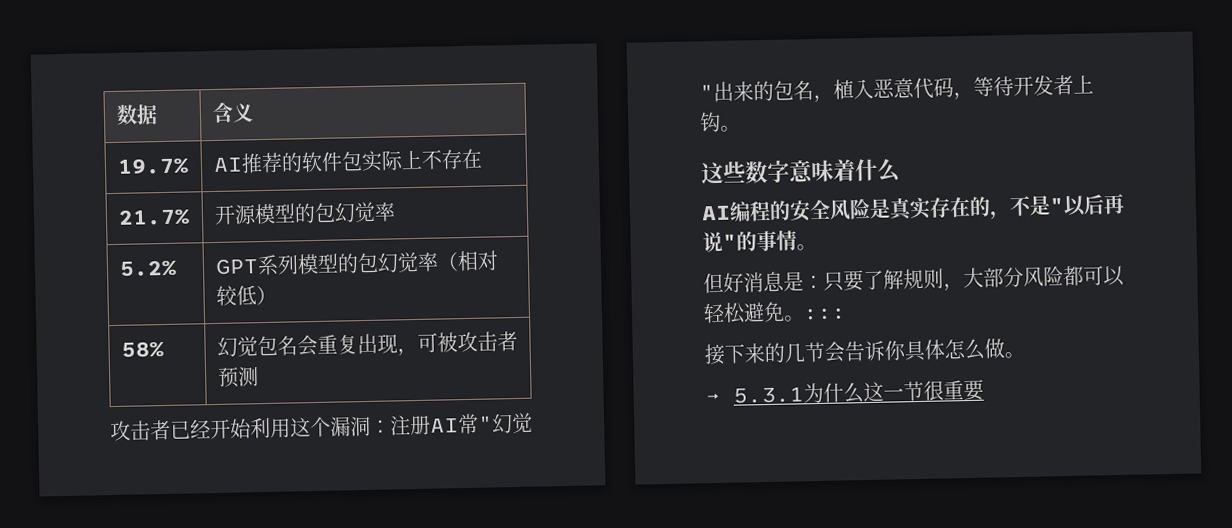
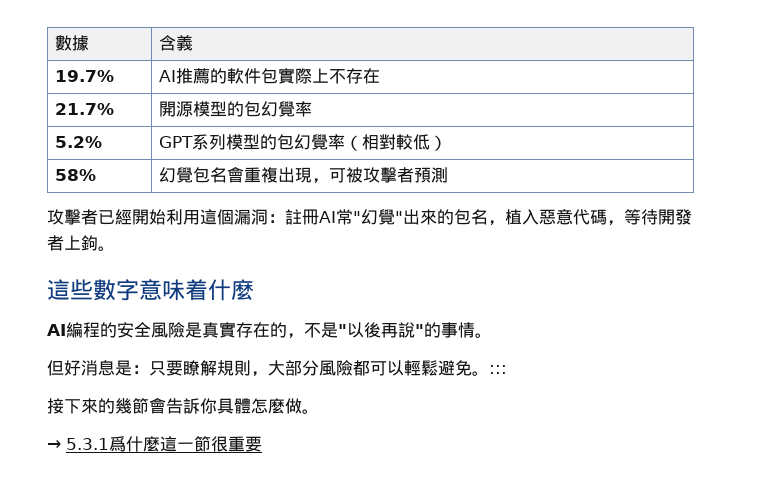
[115,104,158,125] 数据 -> [54,35,89,51] 數據
[231,103,254,123] 义 -> [175,35,193,51] 義
[260,150,404,174] 荐的软件包实际 -> [192,68,312,84] 薦的軟件包實際
[213,204,236,225] 开 -> [158,101,176,117] 開
[353,201,376,223] 觉 -> [277,101,295,117] 覺
[396,250,499,273] [215,285,238,306] 觉率（相对较 -> [310,134,413,151] 覺率（相對較
[236,330,518,357] [216,366,259,388] [110,415,431,442] 觉包名会重复出现，可被攻击者预测 // 攻击者已经开始利用这个漏洞：注册 -> [175,166,448,184] [47,208,319,225] 覺包名會重複出現，可被攻擊者預測 // 攻擊者已經開始利用這個漏洞：註冊
[511,412,533,434] [699,81,754,103] 觉"出来 -> [378,209,437,225] 覺"出來
[873,74,1094,101] [699,111,741,133] [700,160,768,185] 恶意代码，等待开发者上钩。 // 这些数 -> [539,209,692,226] [47,235,115,251] [47,279,116,301] 惡意代碼，等待開發者上鉤。 // 這些數
[876,158,901,183] [701,201,751,222] 么 // AI编 -> [231,279,254,301] [47,322,83,338] 麼 // AI編
[829,197,932,221] 风险是真实 -> [151,322,236,338] 風險是真實
[1083,193,1125,215] [702,231,723,253] 后再说 -> [364,322,415,338] 後再說
[863,265,1125,292] [703,301,847,324] [704,338,985,366] 了解规则，大部分风险都可以轻松避免。::: // 接下来的几节会告诉你具体怎么 -> [183,360,507,377] [47,397,285,414] 瞭解規則，大部分風險都可以輕鬆避免。::: // 接下來的幾節會告訴你具體怎麼
[803,380,924,404] 为什么这一节 -> [109,435,211,452] 爲什麼這一節

